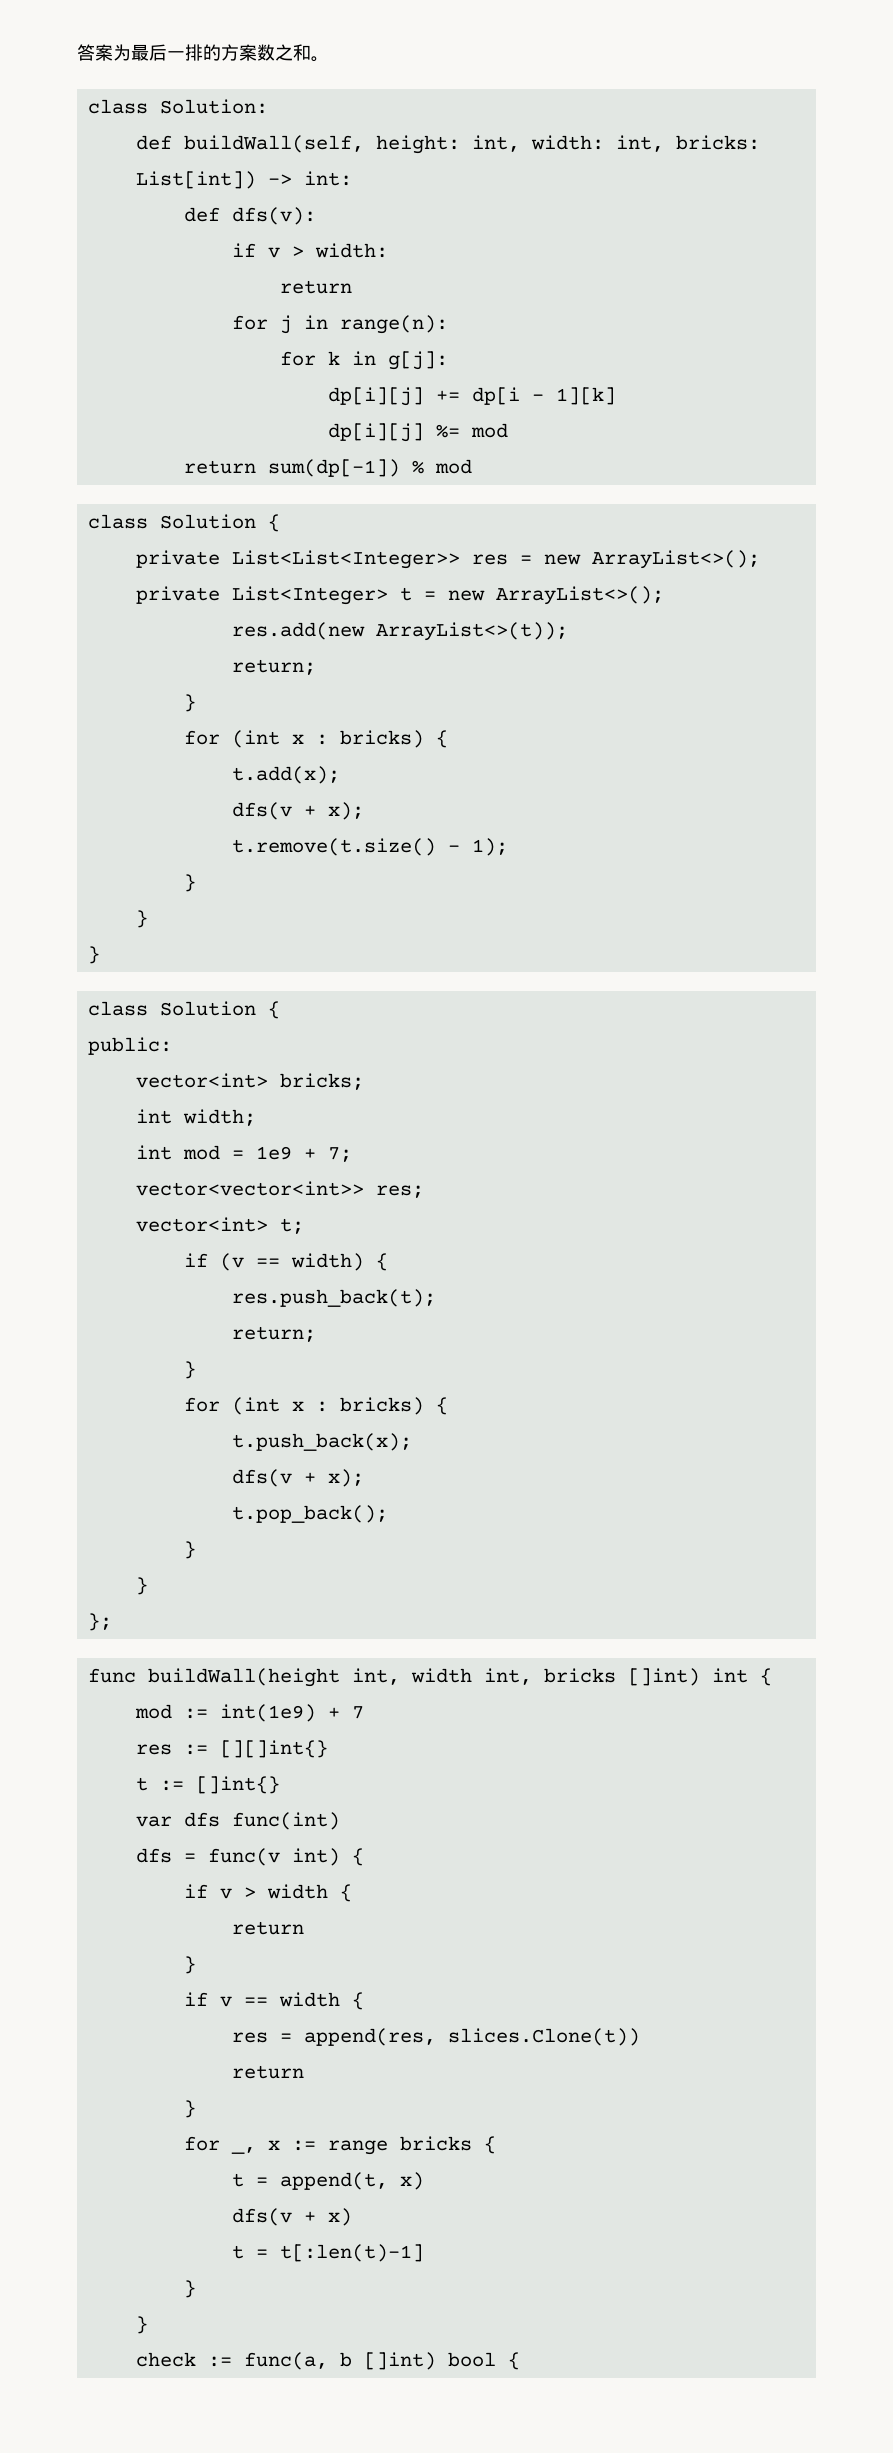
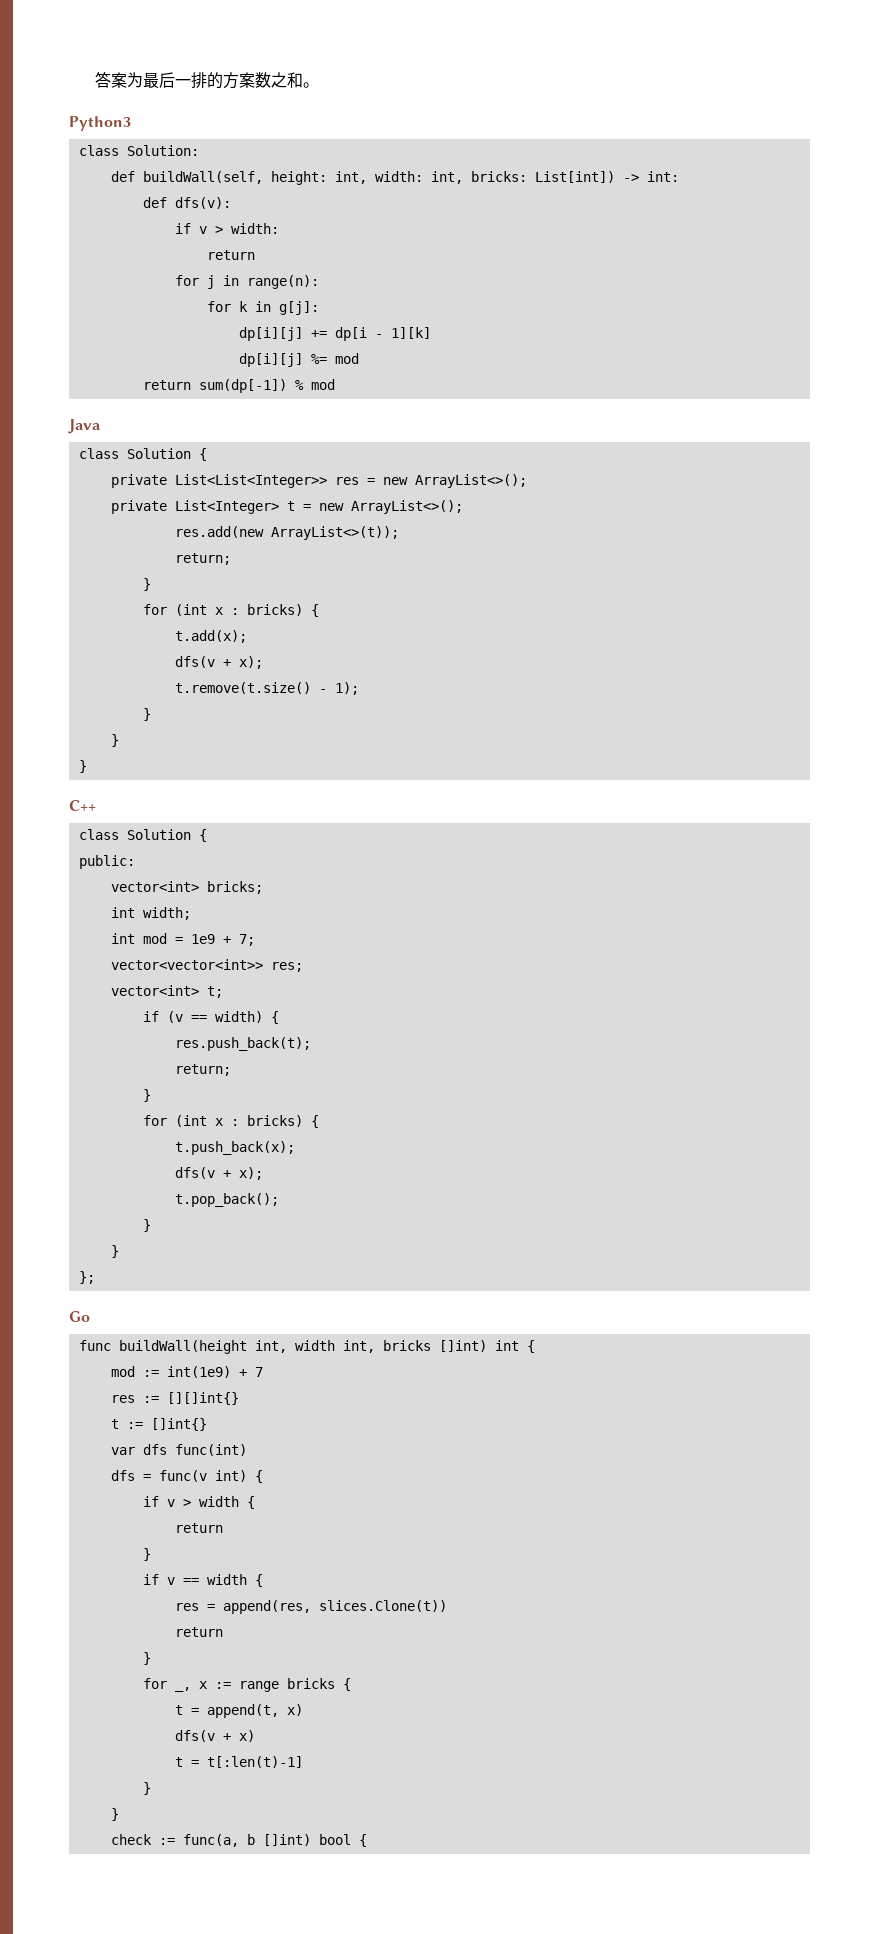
(329, 59) none -> [69,116,131,131] // Python3
(472, 466) none -> [68,419,101,434] // Java
(100, 955) none -> [69,800,96,811] // C++
(112, 1622) none -> [69,1311,90,1322] // Go

